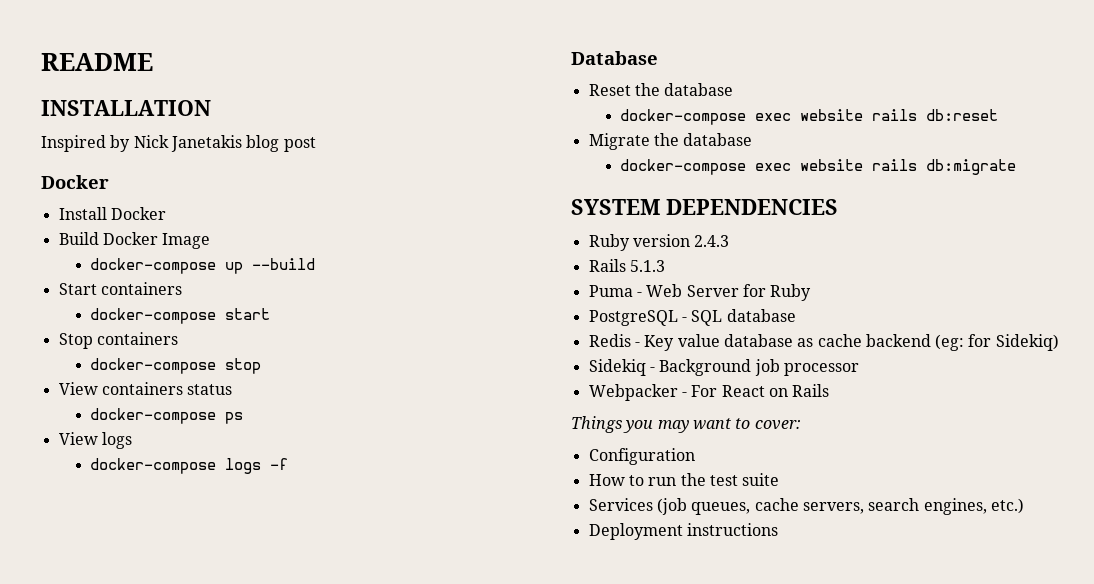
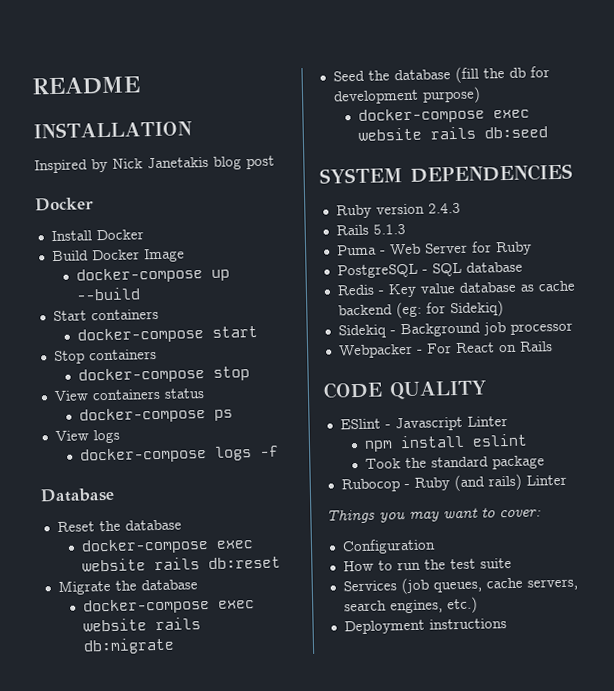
(1017, 167) none -> [332,66,550,84] [332,86,481,105] [358,107,531,124] [358,126,549,141] // Seed the database (fill the db for development purpose) // docker-compose exec website rails db:seed
(830, 390) none -> [323,380,487,400] [339,416,508,432] [364,433,529,452] [365,455,546,470] [340,473,567,493] // CODE QUALITY // ESlint - Javascript Linter // npm install eslint // Took the standard package // Rubocop - Ruby (and rails) Linter

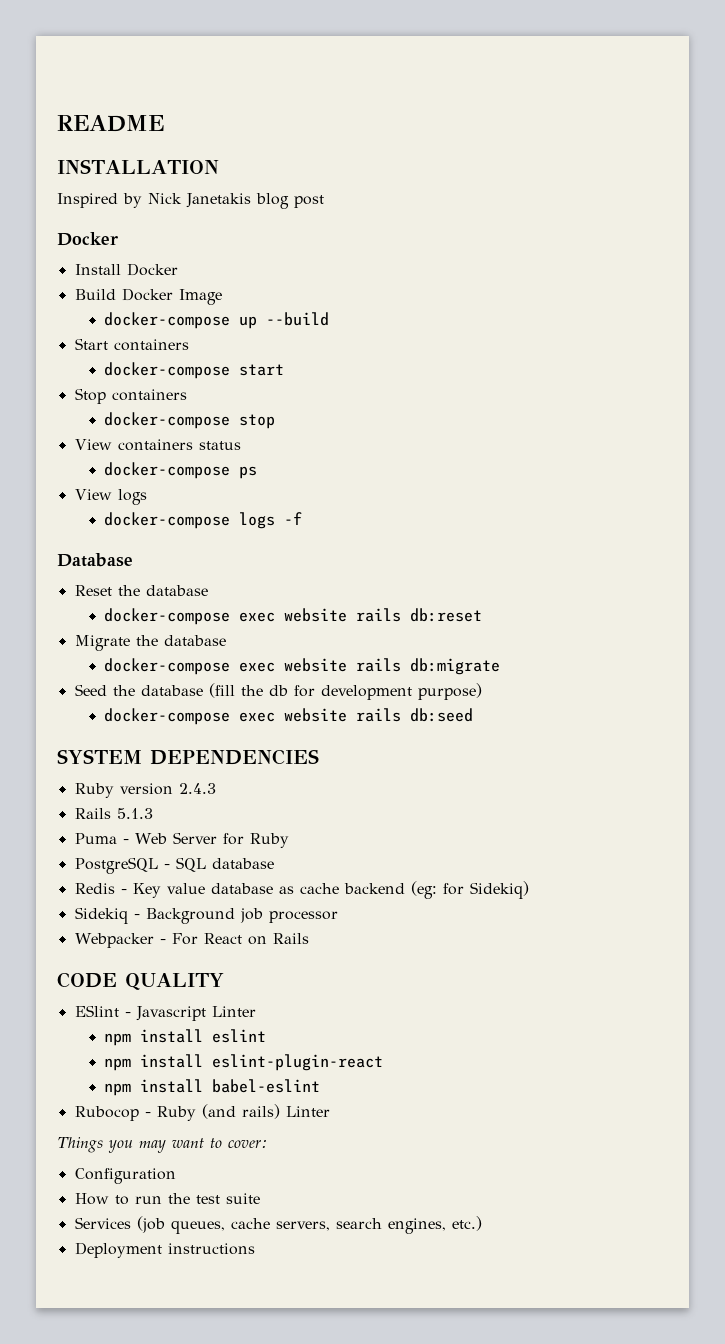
[365,455,546,470] Took the standard package -> [104,1054,384,1071] [104,1079,321,1096] npm install eslint-plugin-react // npm install babel-eslint

